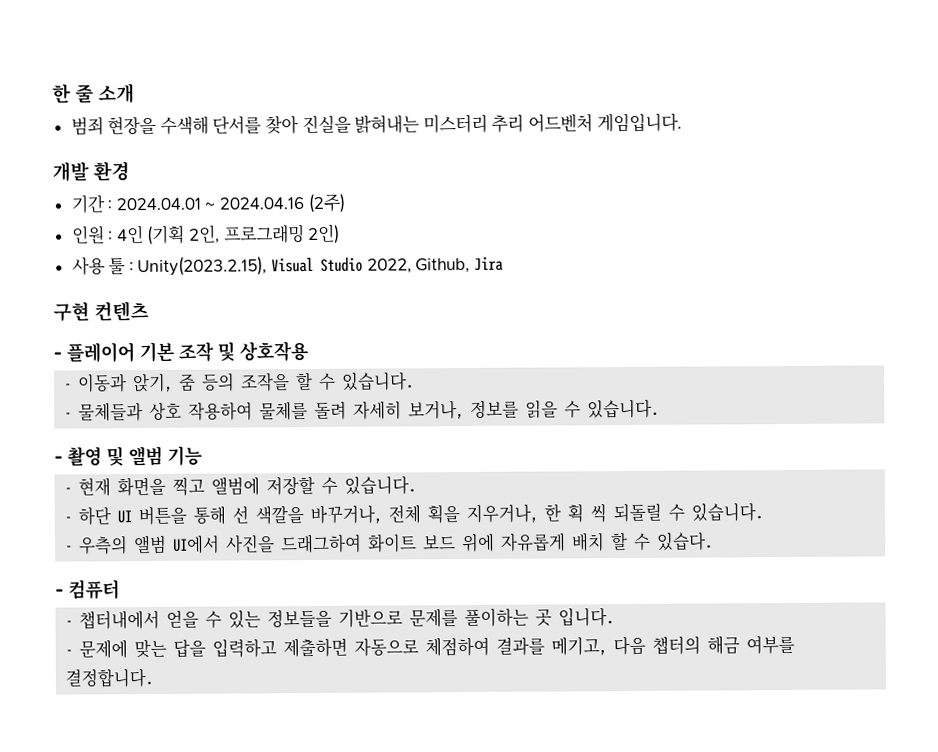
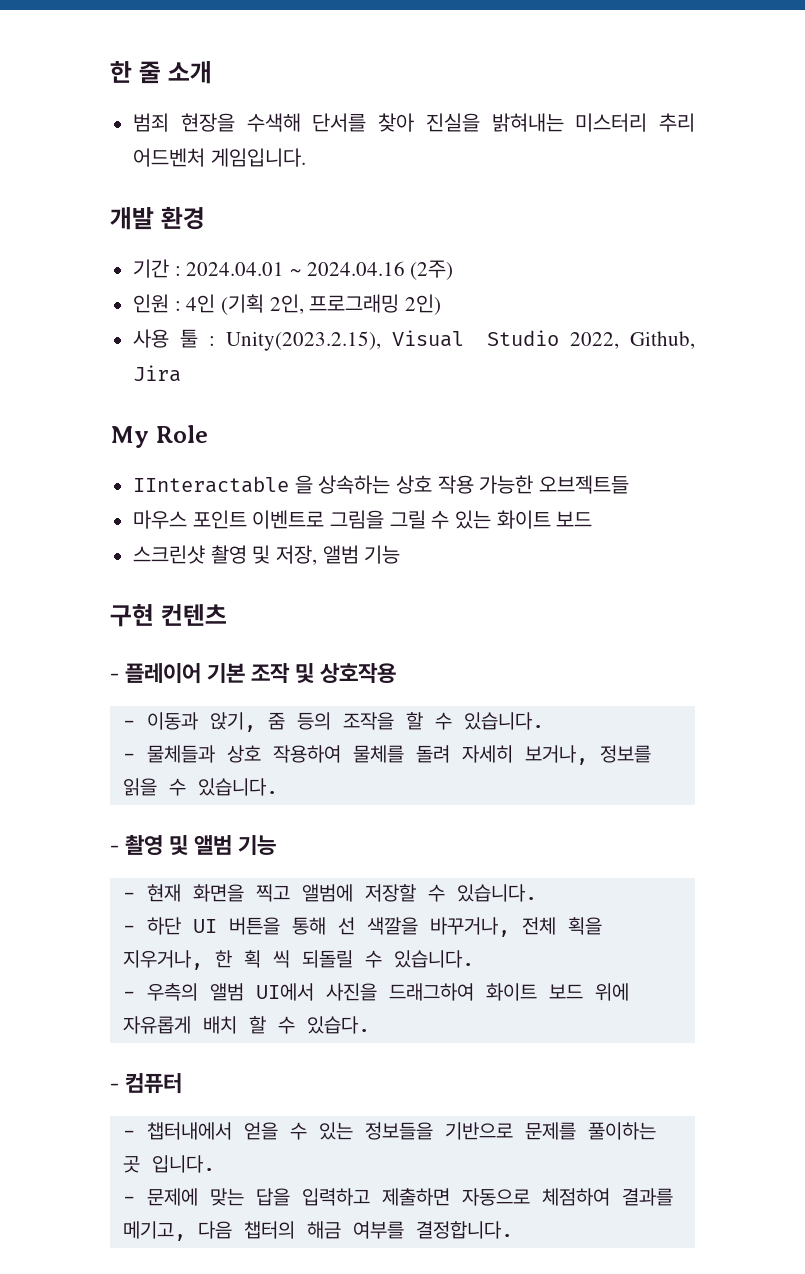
(504, 263) none -> [110,425,208,448] [133,475,630,494] [133,510,593,529] [133,545,401,565] // My Role // IInteractable 을 상속하는 상호 작용 가능한 오브젝트들 // 마우스 포인트 이벤트로 그림을 그릴 수 있는 화이트 보드 // 스크린샷 촬영 및 저장, 앨범 기능

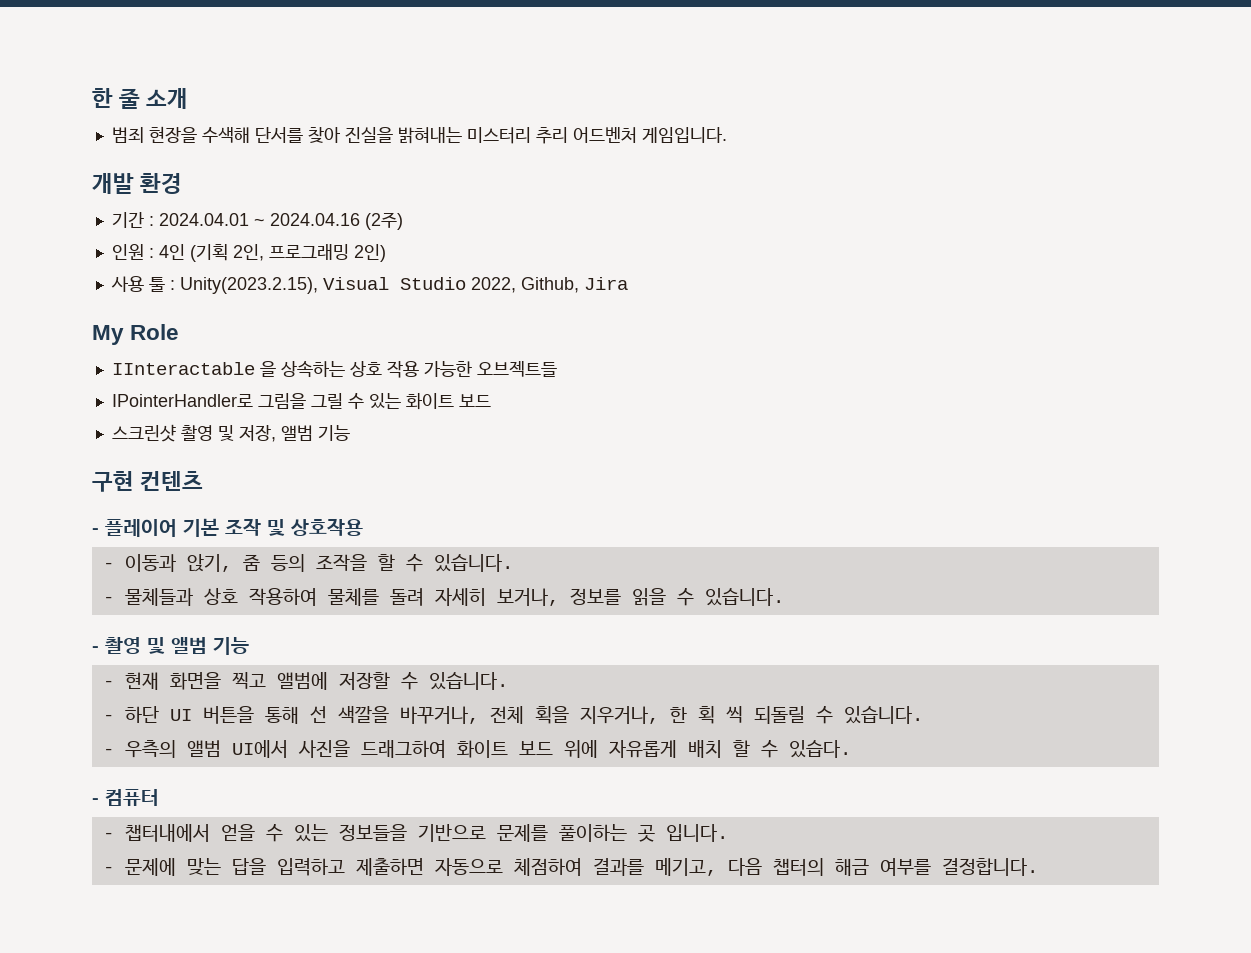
[133,510,325,529] 마우스 포인트 이벤트로 -> [111,394,253,407] IPointerHandler로

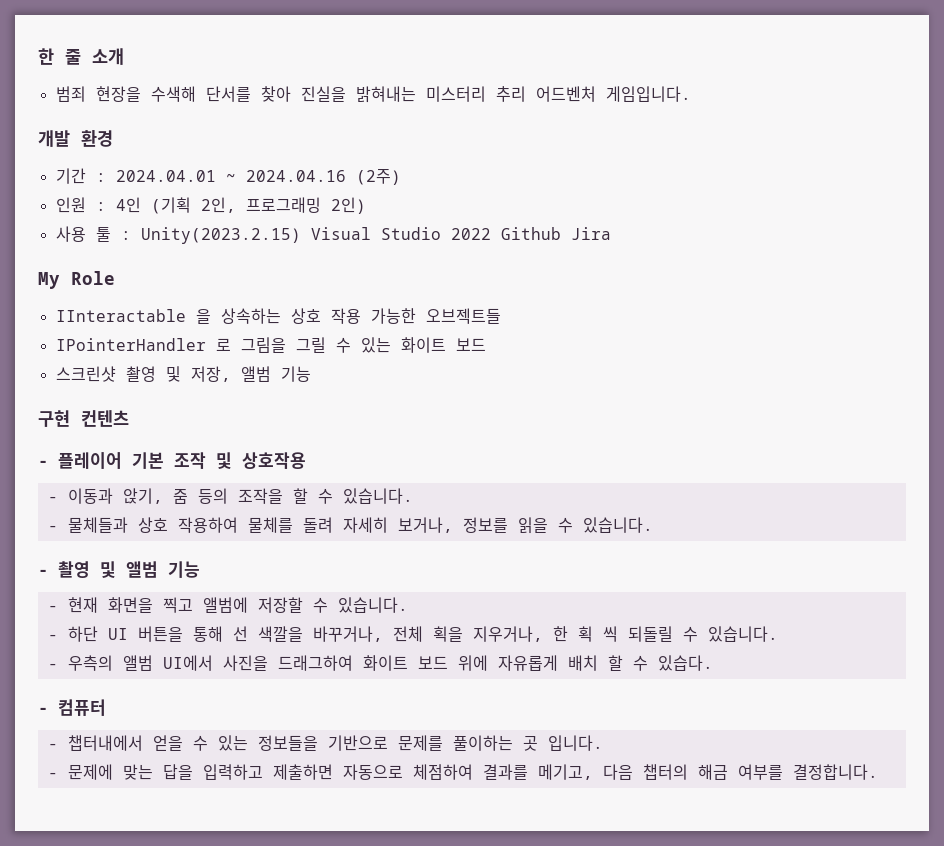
[179,277,318,294] Unity(2023.2.15), -> [140,227,301,244] Unity(2023.2.15)
[470,277,579,293] 2022, Github, -> [450,227,561,240] 2022 Github
[111,394,253,407] IPointerHandler로 -> [55,338,231,351] IPointerHandler 로

